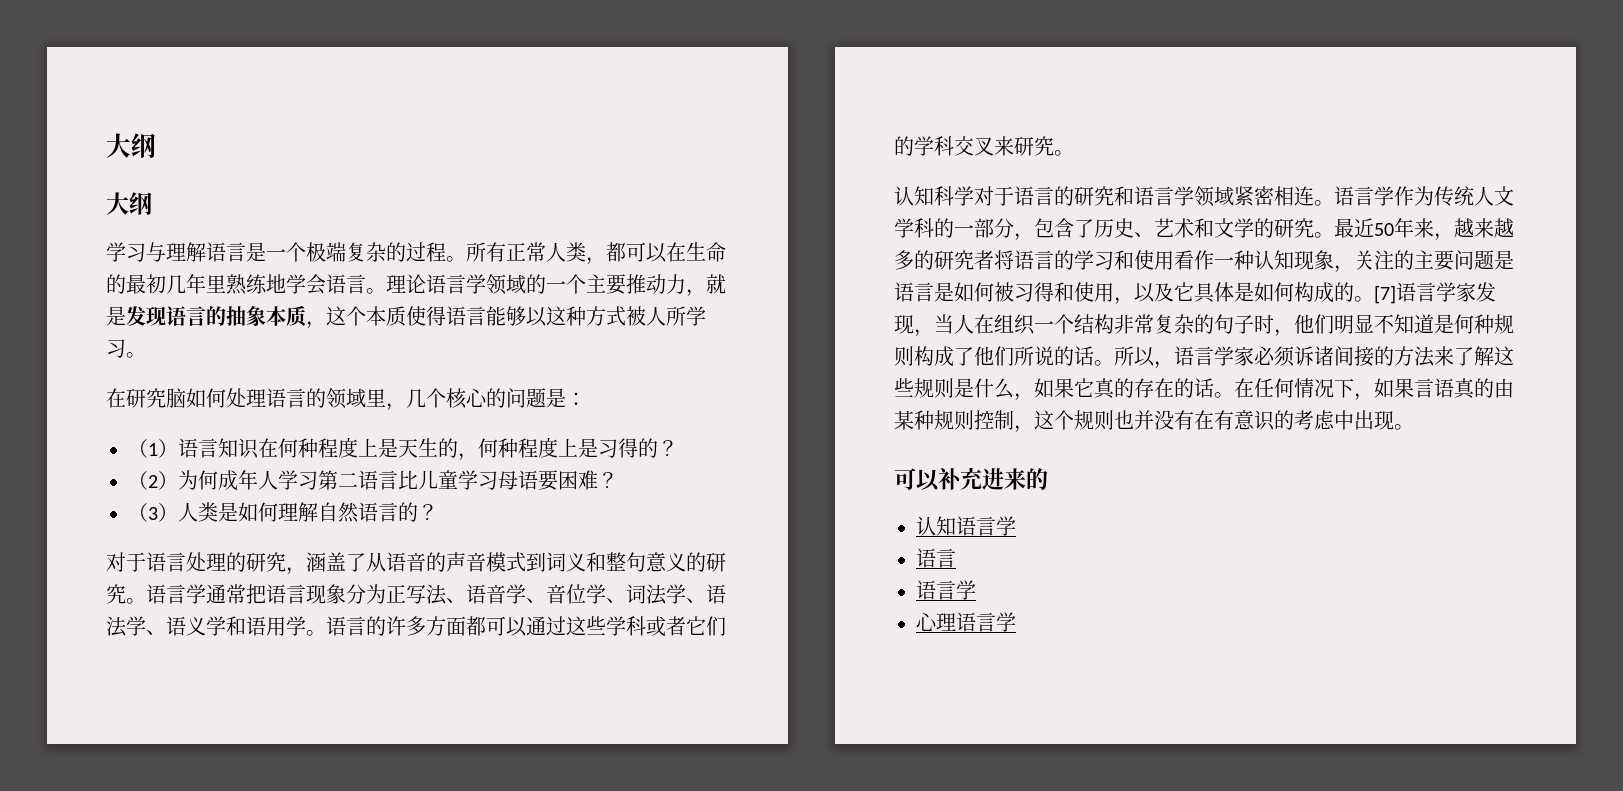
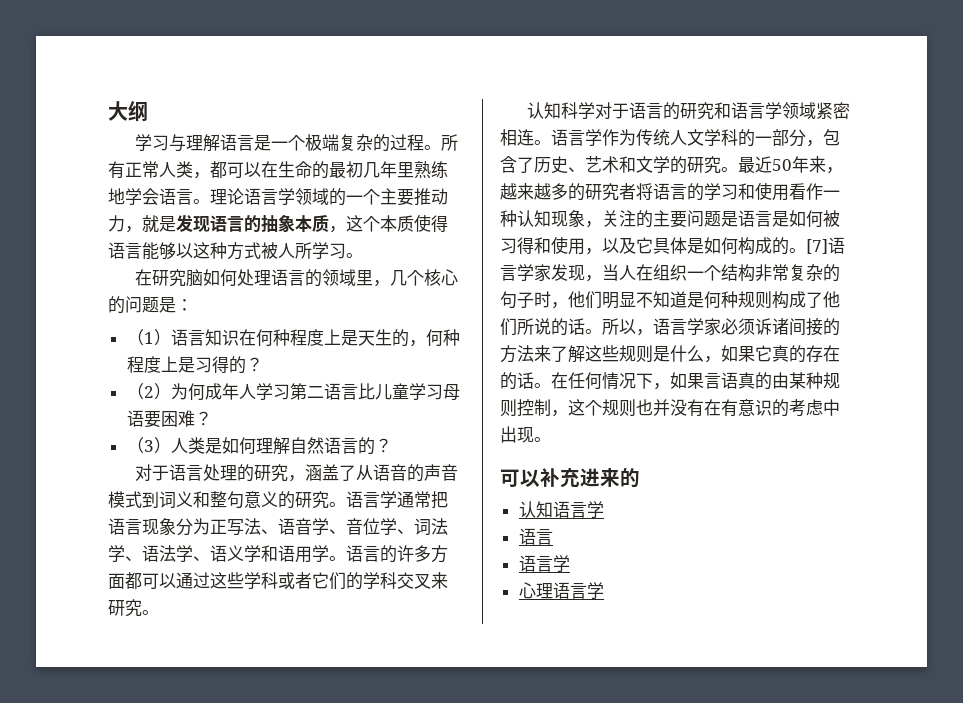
[106,133,156,158] [106,192,152,215] 大纲 // 大纲 -> [108,100,148,122] 大纲

